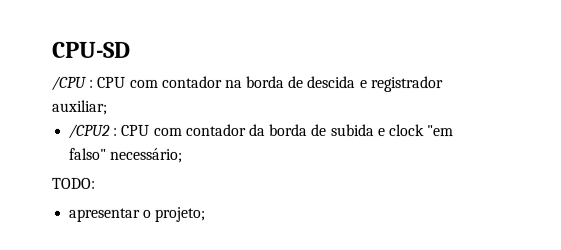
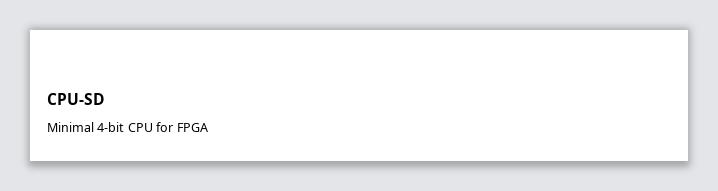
[52,75,444,93] [52,99,108,115] [68,123,454,139] [68,147,183,163] [51,177,95,189] [68,206,206,222] /CPU : CPU com contador na borda de descida e registrador auxiliar; // /CPU2 : CPU com contador da borda de subida e clock "em falso" necessário; // TODO: // apresentar o projeto; -> [47,122,208,132] Minimal 4-bit CPU for FPGA

